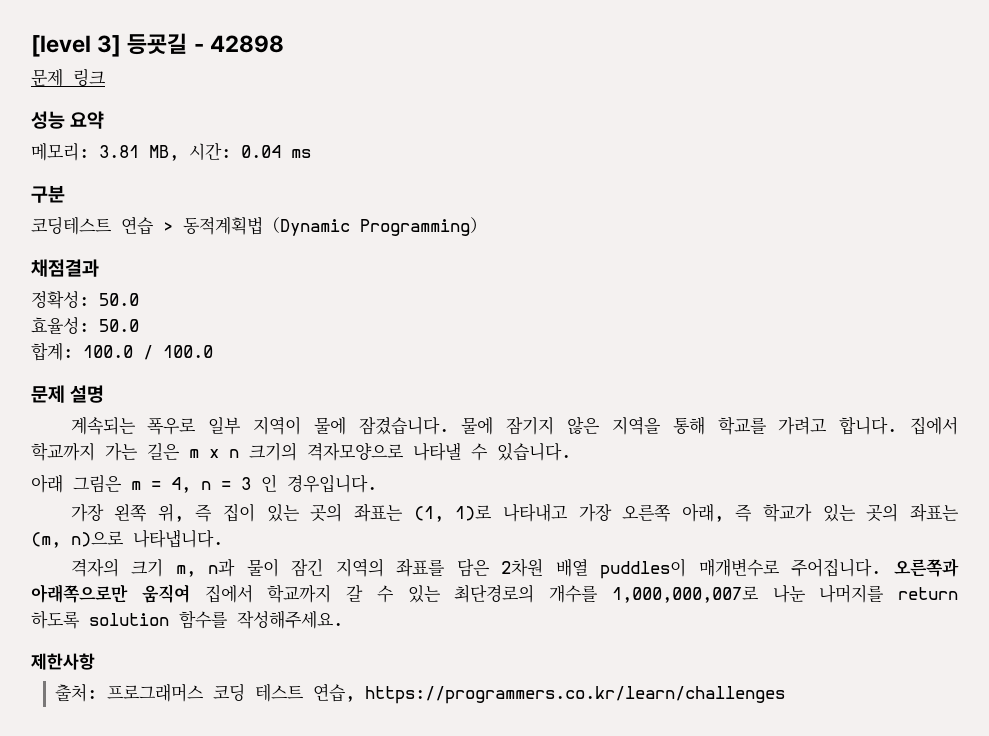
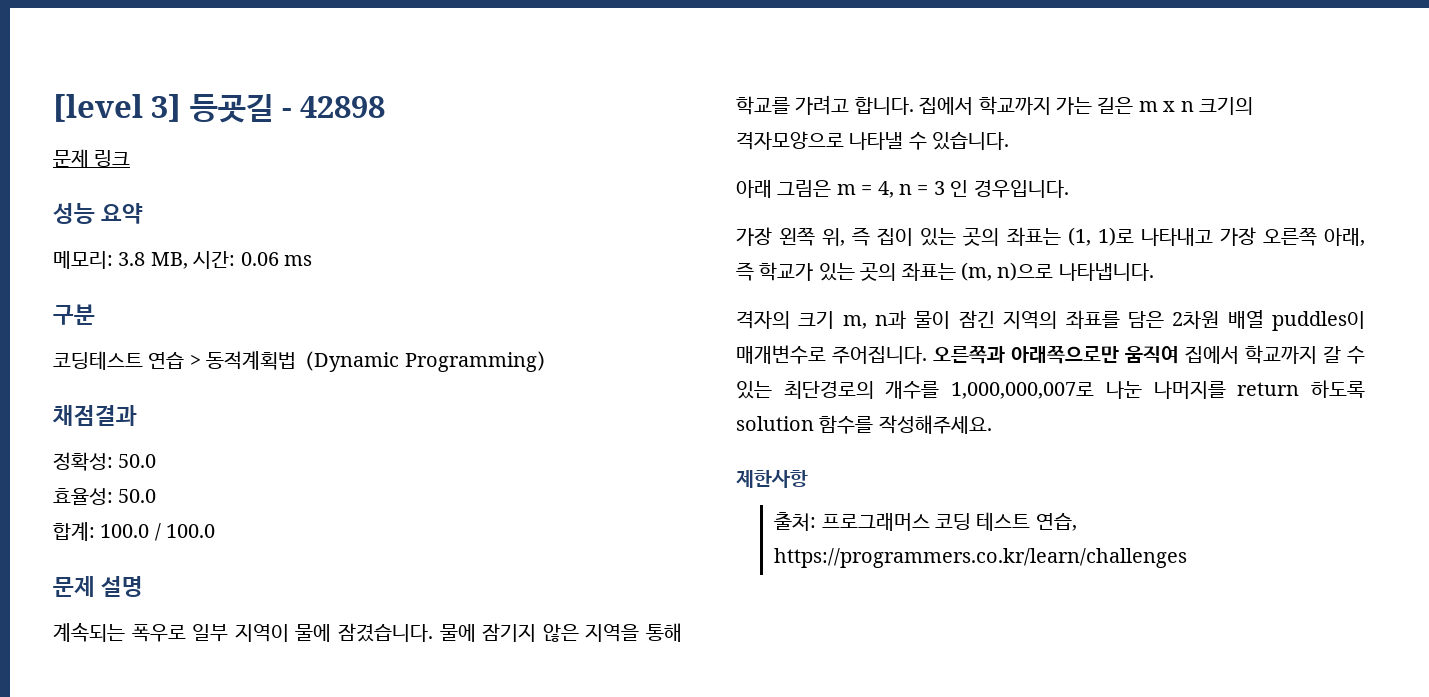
[99,145,139,158] 3.81 -> [118,252,146,266] 3.8
[241,145,281,158] 0.04 -> [240,252,279,266] 0.06

